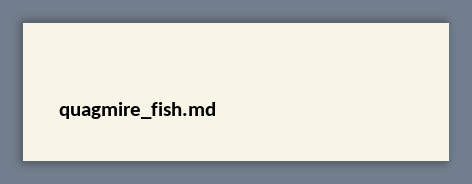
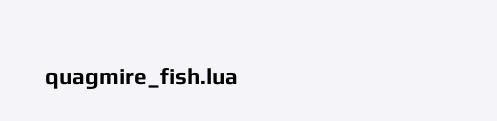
[59,102,216,119] quagmire_fish.md -> [45,68,238,89] quagmire_fish.lua

